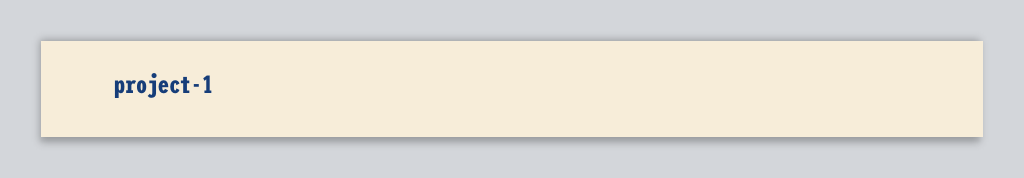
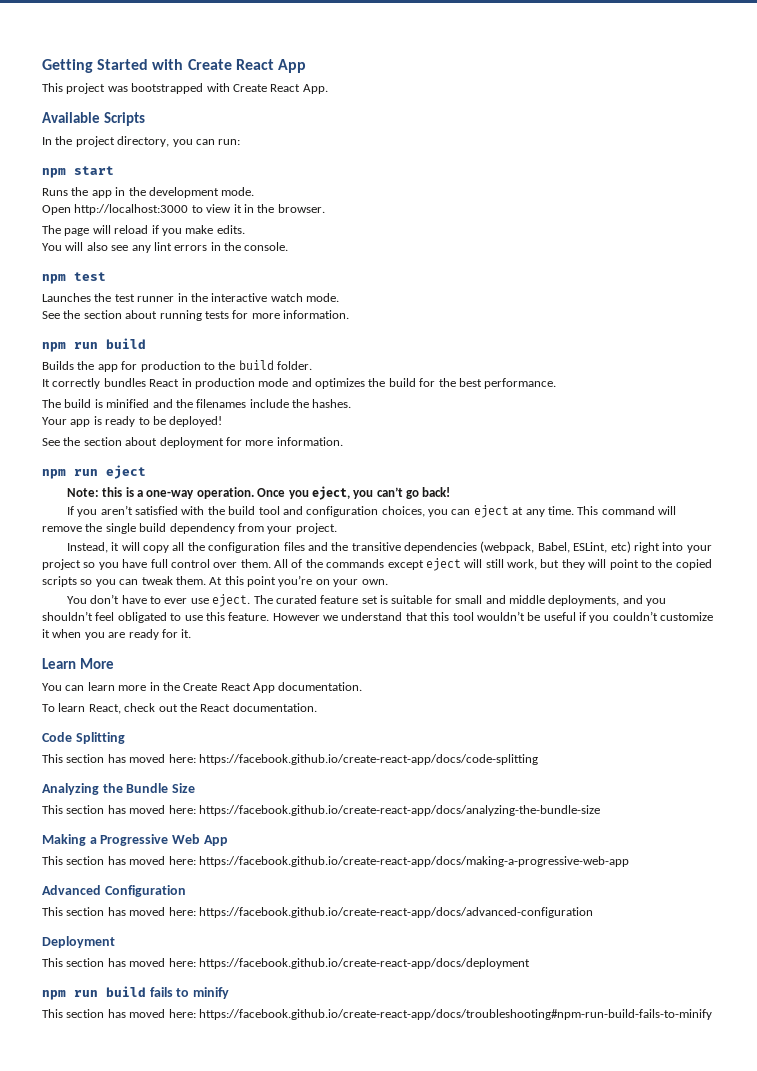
[114,73,213,98] project-1 -> [42,59,306,73] [42,83,328,94] [42,112,145,126] [42,136,241,147] [42,166,114,178] [42,187,255,198] [42,204,325,215] [42,225,245,236] [42,242,289,253] [42,272,106,284] [42,293,339,302] [42,310,349,321] [42,338,146,352] [42,360,312,372] [42,378,557,389] [42,399,352,408] [42,416,223,427] [42,437,343,448] [42,465,146,479] [66,486,451,500] [66,505,677,518] [42,523,337,534] [66,541,712,553] [42,558,712,571] [42,575,388,587] [66,594,667,607] [42,611,714,623] [42,629,192,640] [42,658,114,669] [42,682,363,693] [42,703,317,714] [42,732,125,744] [42,754,538,765] [42,783,195,795] [42,805,600,816] [42,834,228,846] [42,856,629,867] [42,885,186,897] [42,907,593,918] [42,936,115,948] [42,958,530,969] [42,986,229,1000] [42,1009,712,1020] Getting Started with Create React App // This project was bootstrapped with Create React App. // Available Scripts // In the project directory, you can run: // npm start // Runs the app in the development mode. // Open http://localhost:3000 to view it in the browser. // The page will reload if you make edits. // You will also see any lint errors in the console. // npm test // Launches the test runner in the interactive watch mode. // See the section about running tests for more information. // npm run build // Builds the app for production to the build folder. // It correctly bundles React in production mode and optimizes the build for the best performance. // The build is minified and the filenames include the hashes. // Your app is ready to be deployed! // See the section about deployment for more information. // npm run eject // Note: this is a one-way operation. Once you eject, you can’t go back! // If you aren’t satisfied with the build tool and configuration choices, you can eject at any time. This command will remove the single build dependency from your project. // Instead, it will copy all the configuration files and the transitive dependencies (webpack, Babel, ESLint, etc) right into your project so you have full control over them. All of the commands except eject will still work, but they will point to the copied scripts so you can tweak them. At this point you’re on your own. // You don’t have to ever use eject. The curated feature set is suitable for small and middle deployments, and you shouldn’t feel obligated to use this feature. However we understand that this tool wouldn’t be useful if you couldn’t customize it when you are ready for it. // Learn More // You can learn more in the Create React App documentation. // To learn React, check out the React documentation. // Code Splitting // This section has moved here: https://facebook.github.io/create-react-app/docs/code-splitting // Analyzing the Bundle Size // This section has moved here: https://facebook.github.io/create-react-app/docs/analyzing-the-bundle-size // Making a Progressive Web App // This section has moved here: https://facebook.github.io/create-react-app/docs/making-a-progressive-web-app // Advanced Configuration // This section has moved here: https://facebook.github.io/create-react-app/docs/advanced-configuration // Deployment // This section has moved here: https://facebook.github.io/create-react-app/docs/deployment // npm run build fails to minify // This section has moved here: https://facebook.github.io/create-react-app/docs/troubleshooting#npm-run-build-fails-to-minify

